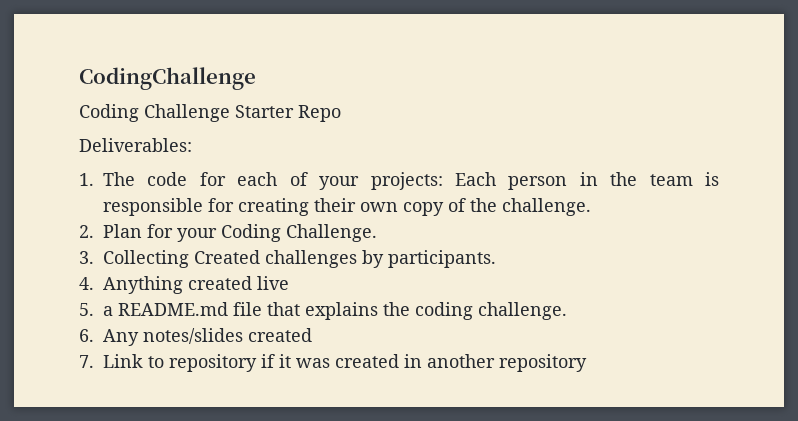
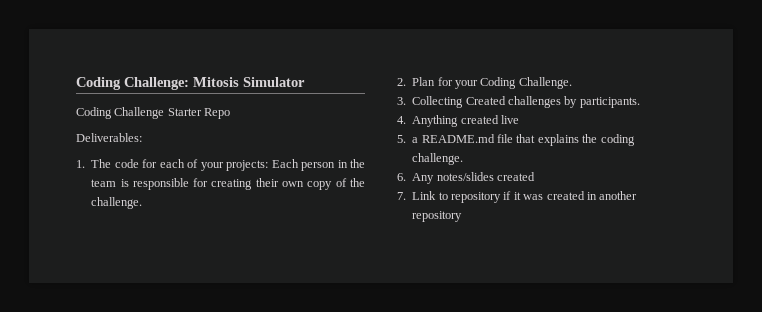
[79,67,256,90] CodingChallenge -> [76,77,305,90] Coding Challenge: Mitosis Simulator

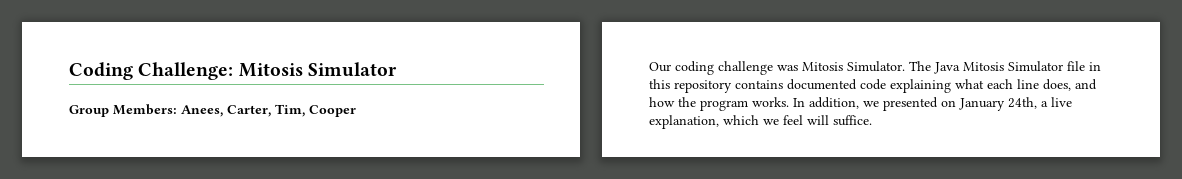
[76,107,231,119] [76,133,142,142] [76,159,365,171] [91,178,365,190] [91,197,143,209] [397,77,572,89] [397,96,640,108] [397,115,519,127] [397,134,635,146] [412,153,464,165] [397,172,535,184] [397,191,638,203] [412,211,463,222] Coding Challenge Starter Repo // Deliverables: // 1. The code for each of your projects: Each person in the team is responsible for creating their own copy of the challenge. // 2. Plan for your Coding Challenge. // 3. Collecting Created challenges by participants. // 4. Anything created live // 5. a README.md file that explains the coding challenge. // 6. Any notes/slides created // 7. Link to repository if it was created in another repository -> [69,104,356,117] [649,61,1101,75] [649,79,1097,93] [649,97,1072,111] [649,115,872,129] Group Members: Anees, Carter, Tim, Cooper // Our coding challenge was Mitosis Simulator. The Java Mitosis Simulator file in this repository contains documented code explaining what each line does, and how the program works. In addition, we presented on January 24th, a live explanation, which we feel will suffice.

